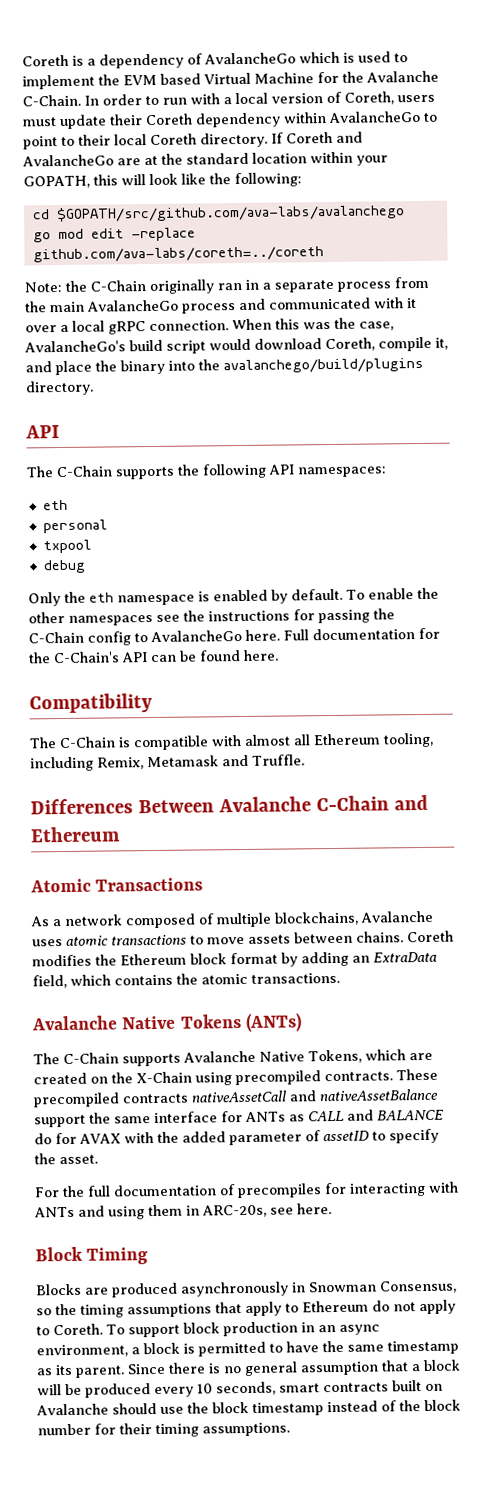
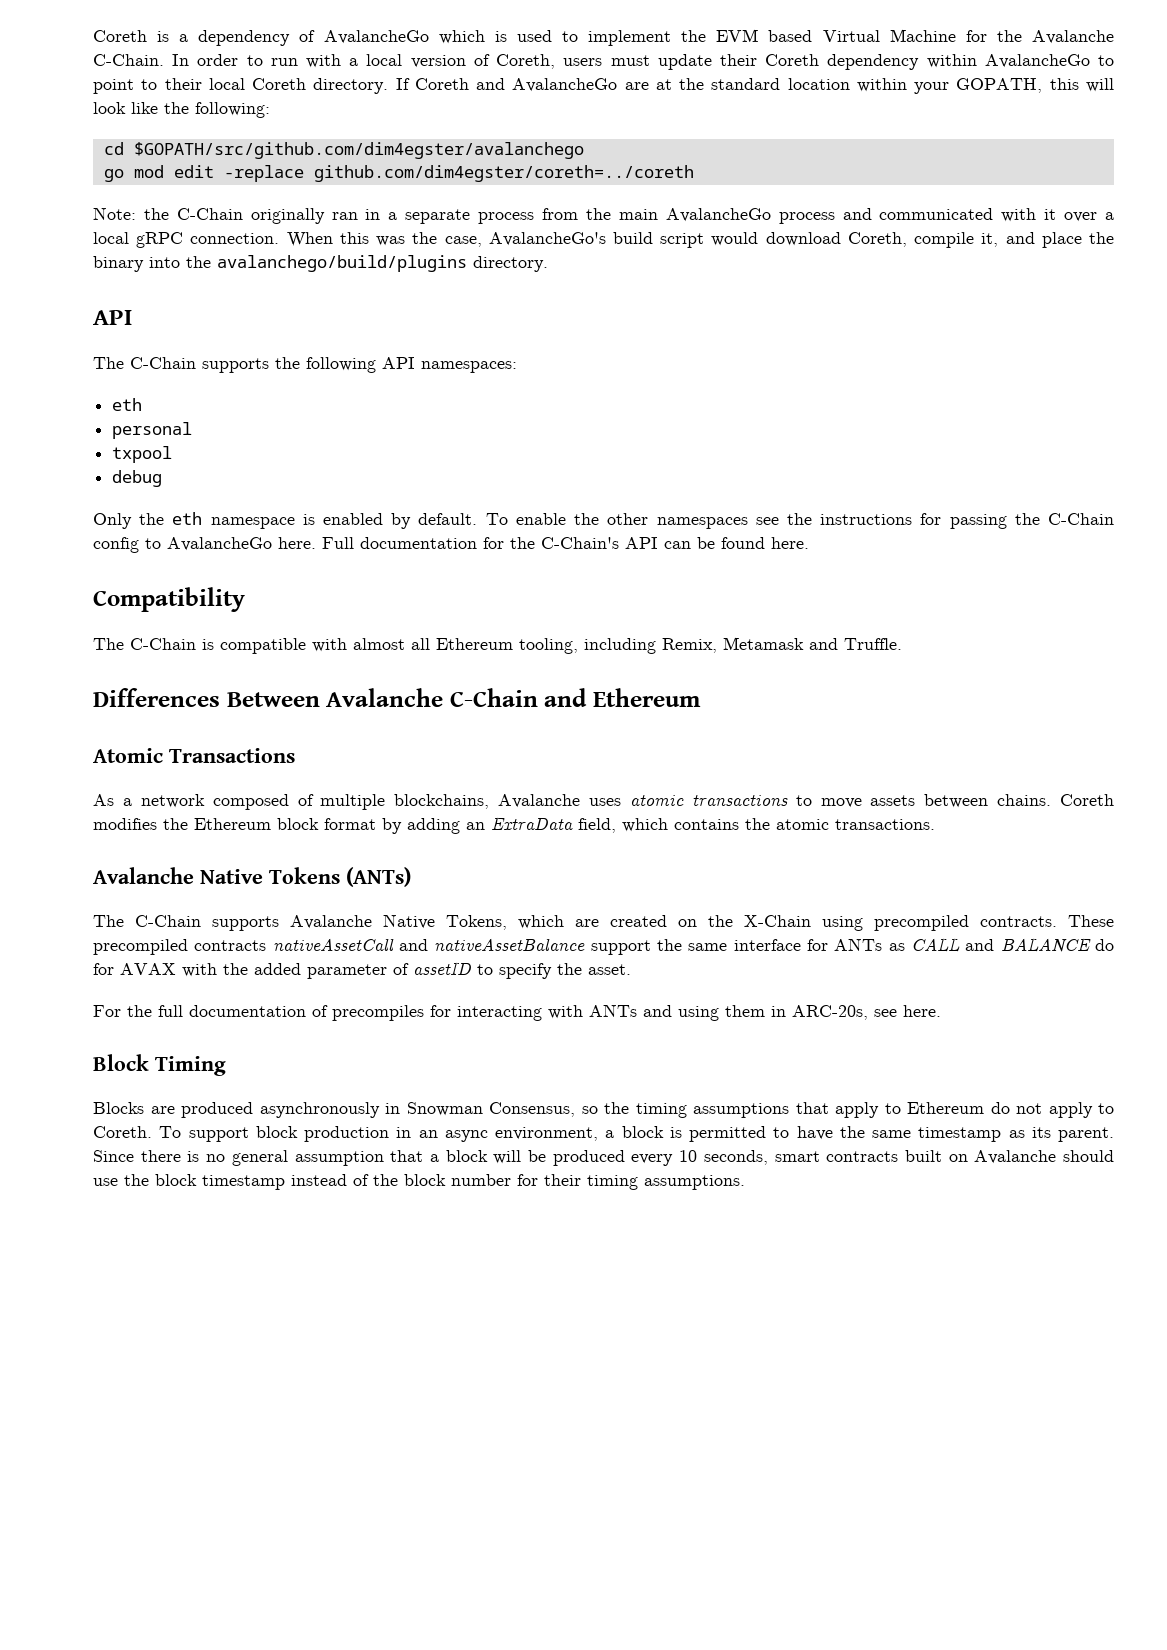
[56,204,405,223] $GOPATH/src/github.com/ava-labs/avalanchego -> [133,142,584,159] $GOPATH/src/github.com/dim4egster/avalanchego
[32,246,324,263] github.com/ava-labs/coreth=../coreth -> [313,165,694,182] github.com/dim4egster/coreth=../coreth

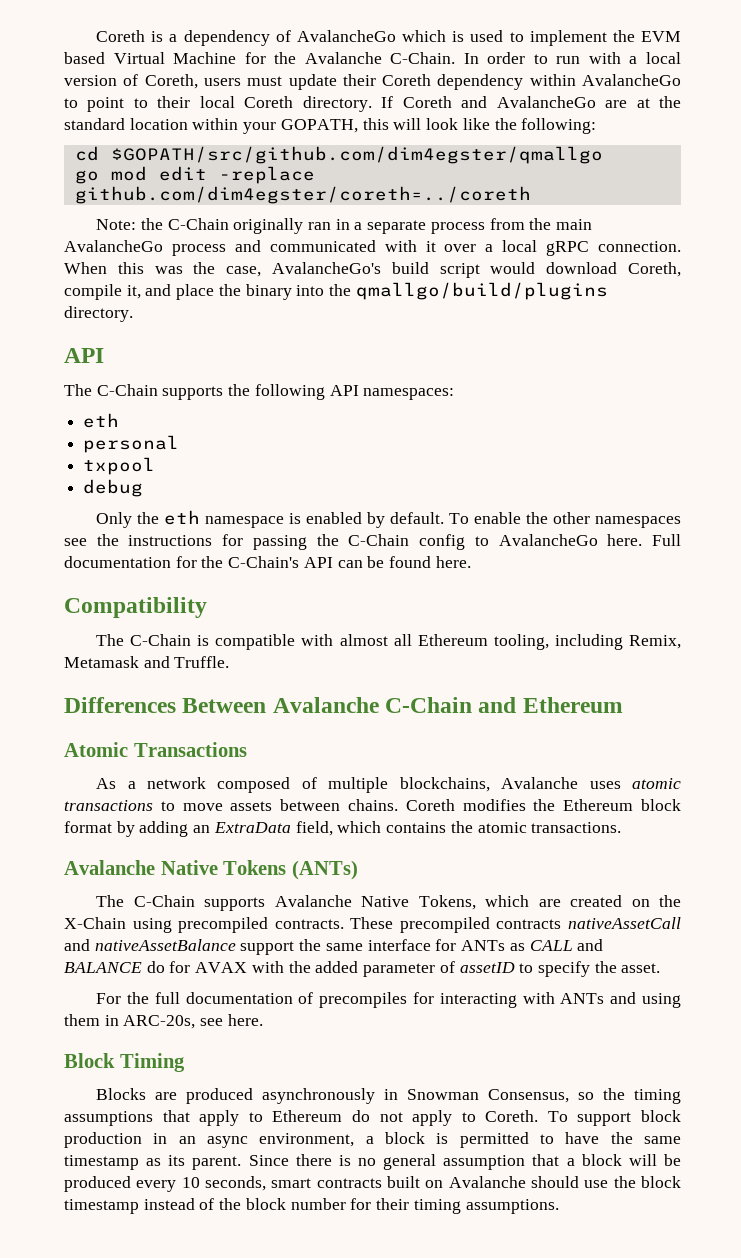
[133,142,584,159] $GOPATH/src/github.com/dim4egster/avalanchego -> [110,146,603,164] $GOPATH/src/github.com/dim4egster/qmallgo
[217,255,467,272] avalanchego/build/plugins -> [355,282,608,300] qmallgo/build/plugins

